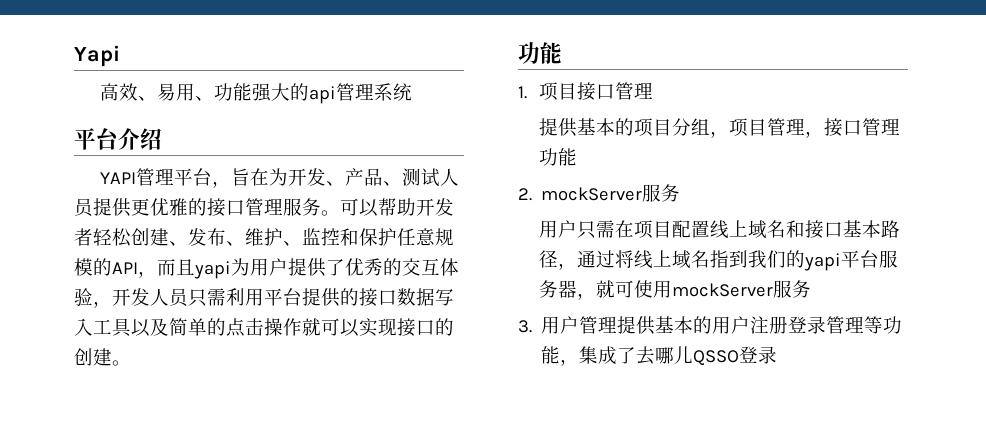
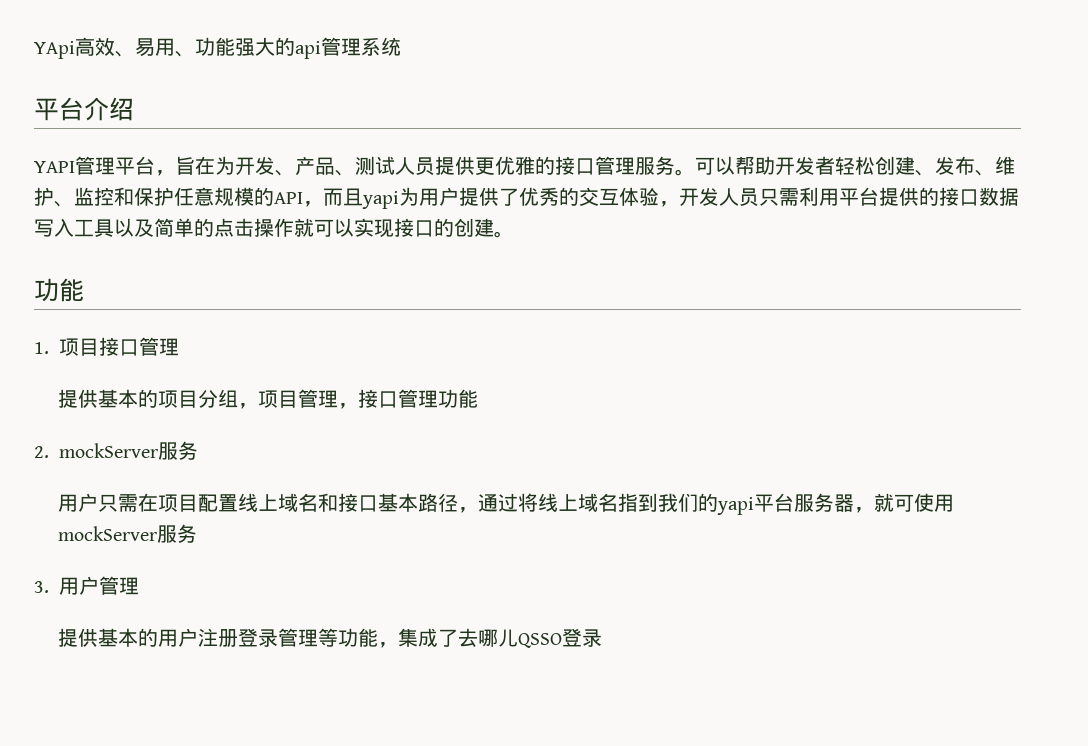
[74,45,120,67] Yapi // -> [34,41,75,59] YApi
(618, 324) none -> (139, 586) //

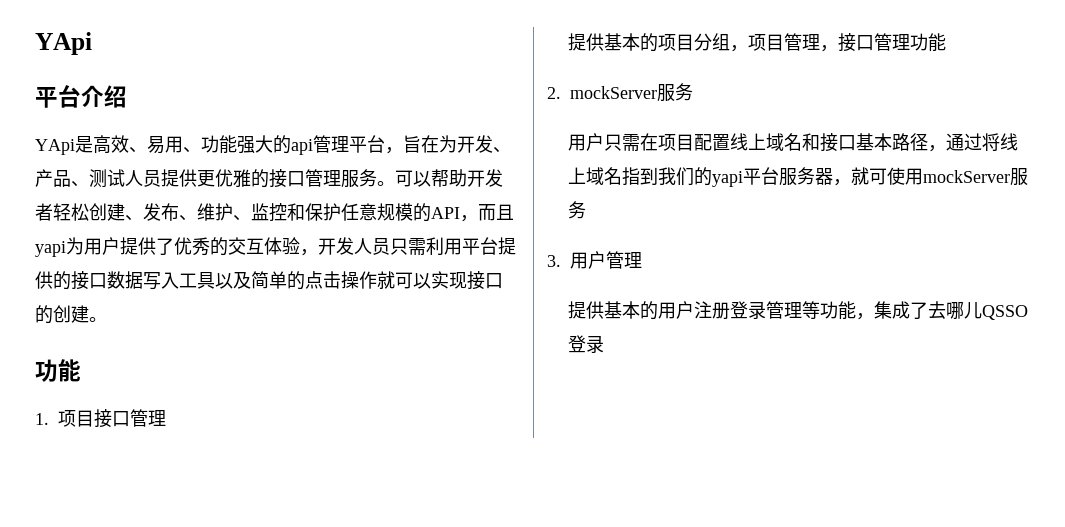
[34,41,75,59] YApi -> [35,32,92,55] [35,85,127,108] [35,136,93,155] YApi // 平台介绍 // YApi是
[361,37,401,56] [34,97,134,121] [34,156,115,175] 系统 // 平台介绍 // YAPI管理 -> (349, 144) none

